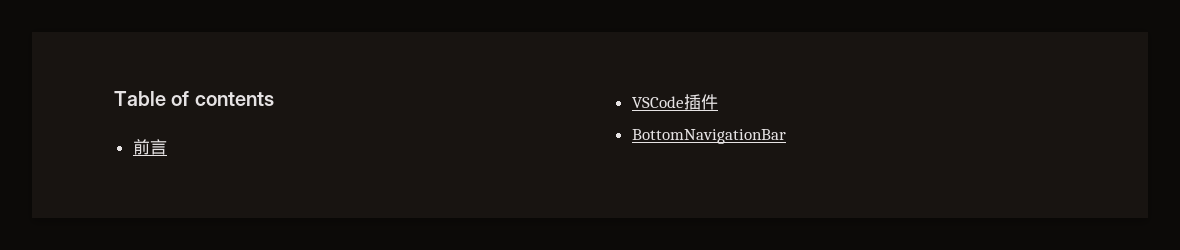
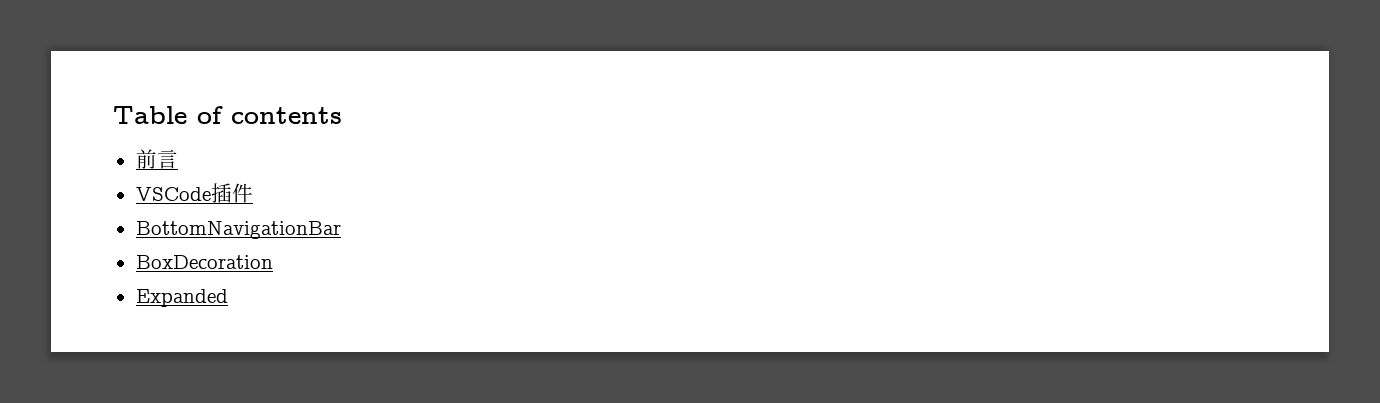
(786, 136) none -> [135,255,273,269] [135,289,228,307] // BoxDecoration // Expanded

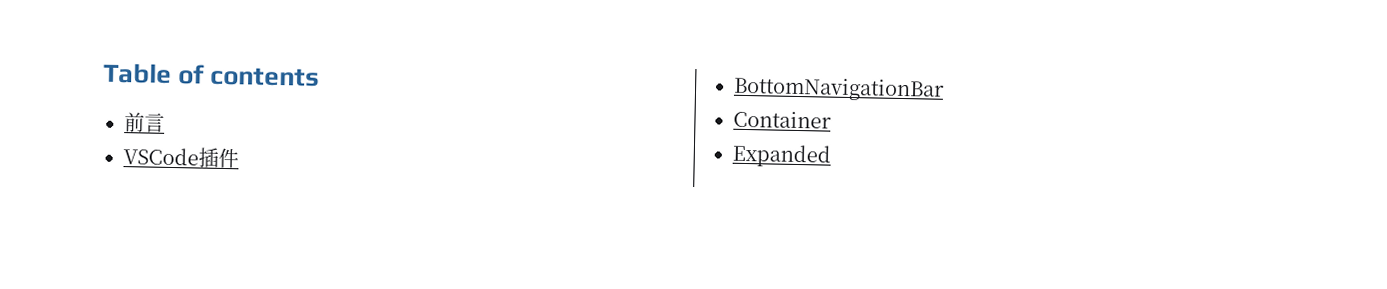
[135,255,273,269] BoxDecoration -> [733,110,832,129] Container

